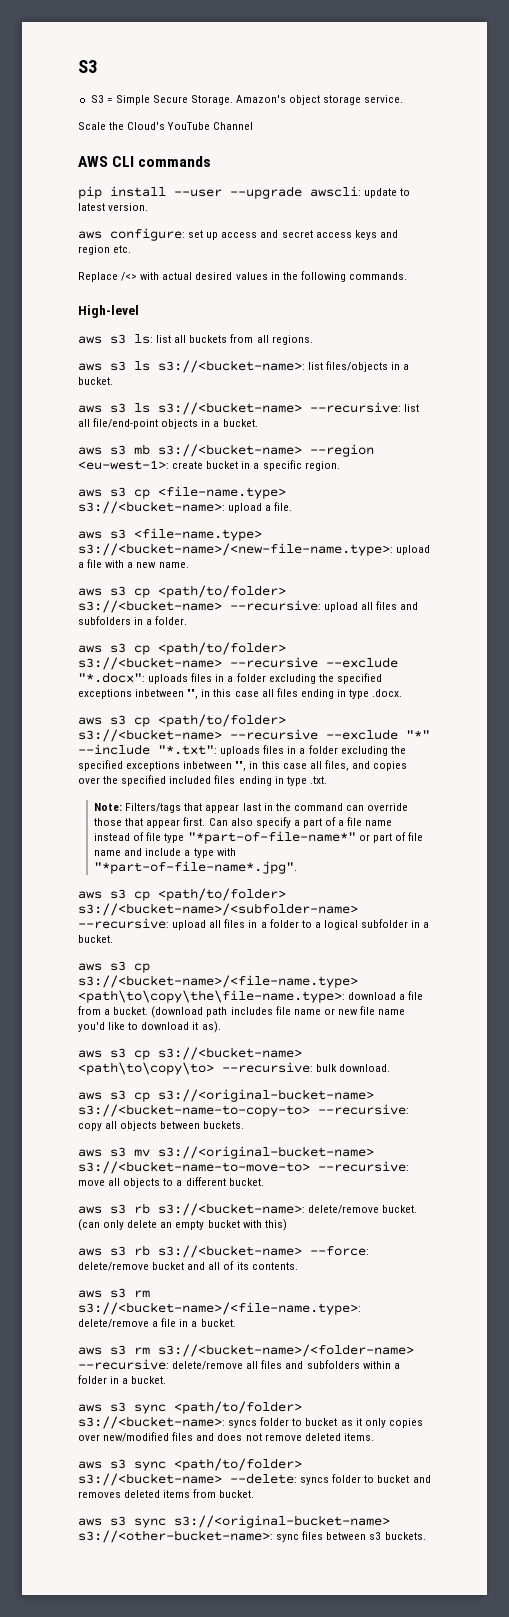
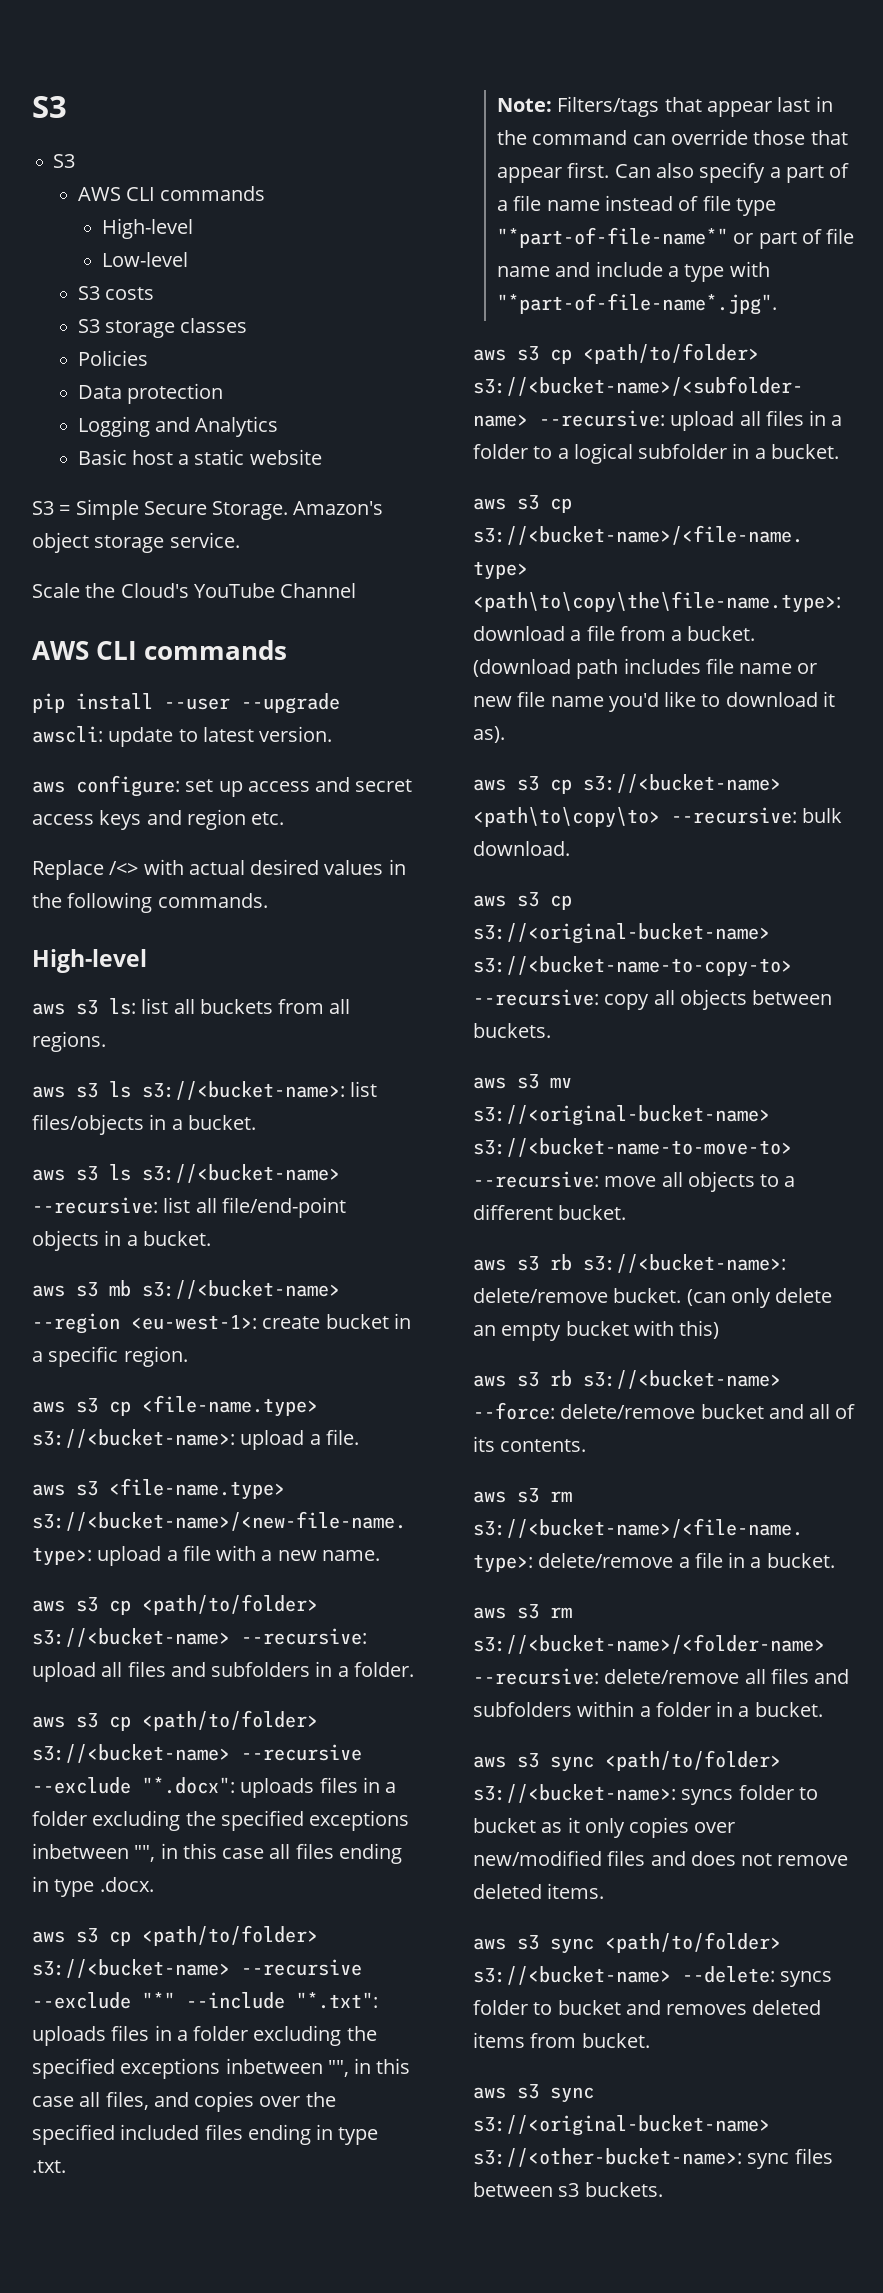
(104, 99) none -> [77,186,266,201] [101,218,193,239] [101,252,188,267] [77,286,154,300] [77,318,248,338] [77,350,148,366] [77,383,223,404] [77,416,279,437] [77,449,322,465] [32,501,54,515] // AWS CLI commands // High-level // Low-level // S3 costs // S3 storage classes // Policies // Data protection // Logging and Analytics // Basic host a static website // S3

